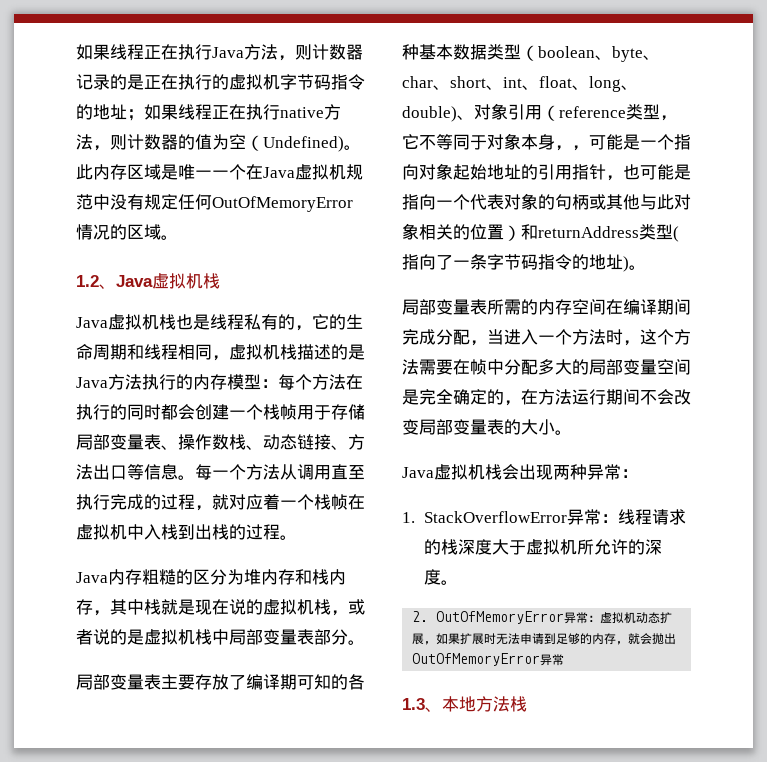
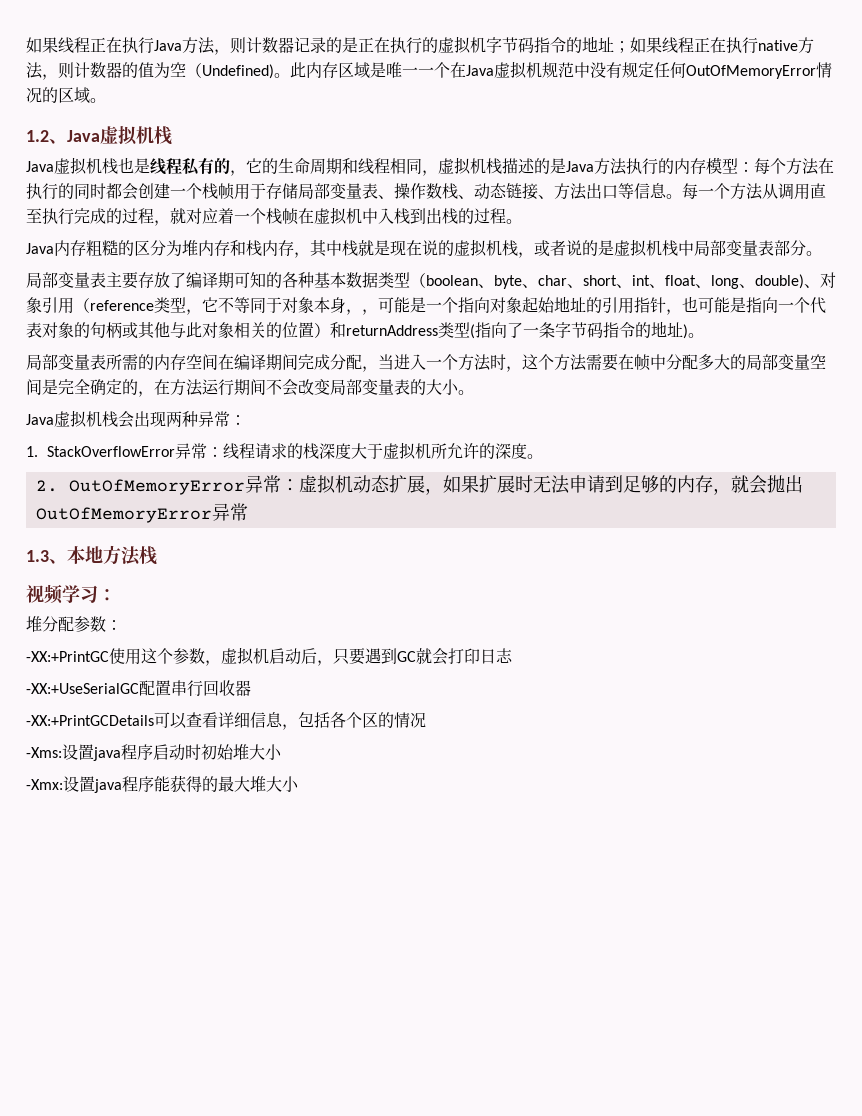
(527, 704) none -> [26,584,116,604] [26,616,122,632] [26,647,513,666] [26,680,251,697] [26,712,426,730] [26,744,282,761] [26,775,299,793] // 视频学习： // 堆分配参数： // -XX:+PrintGC使用这个参数，虚拟机启动后，只要遇到GC就会打印日志 // -XX:+UseSerialGC配置串行回收器 // -XX:+PrintGCDetails可以查看详细信息，包括各个区的情况 // -Xms:设置java程序启动时初始堆大小 // -Xmx:设置java程序能获得的最大堆大小

